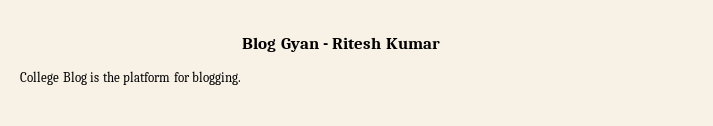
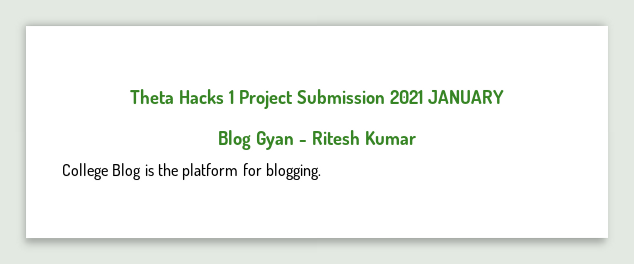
(242, 44) none -> [129,88,504,110] Theta Hacks 1 Project Submission 2021 JANUARY //

